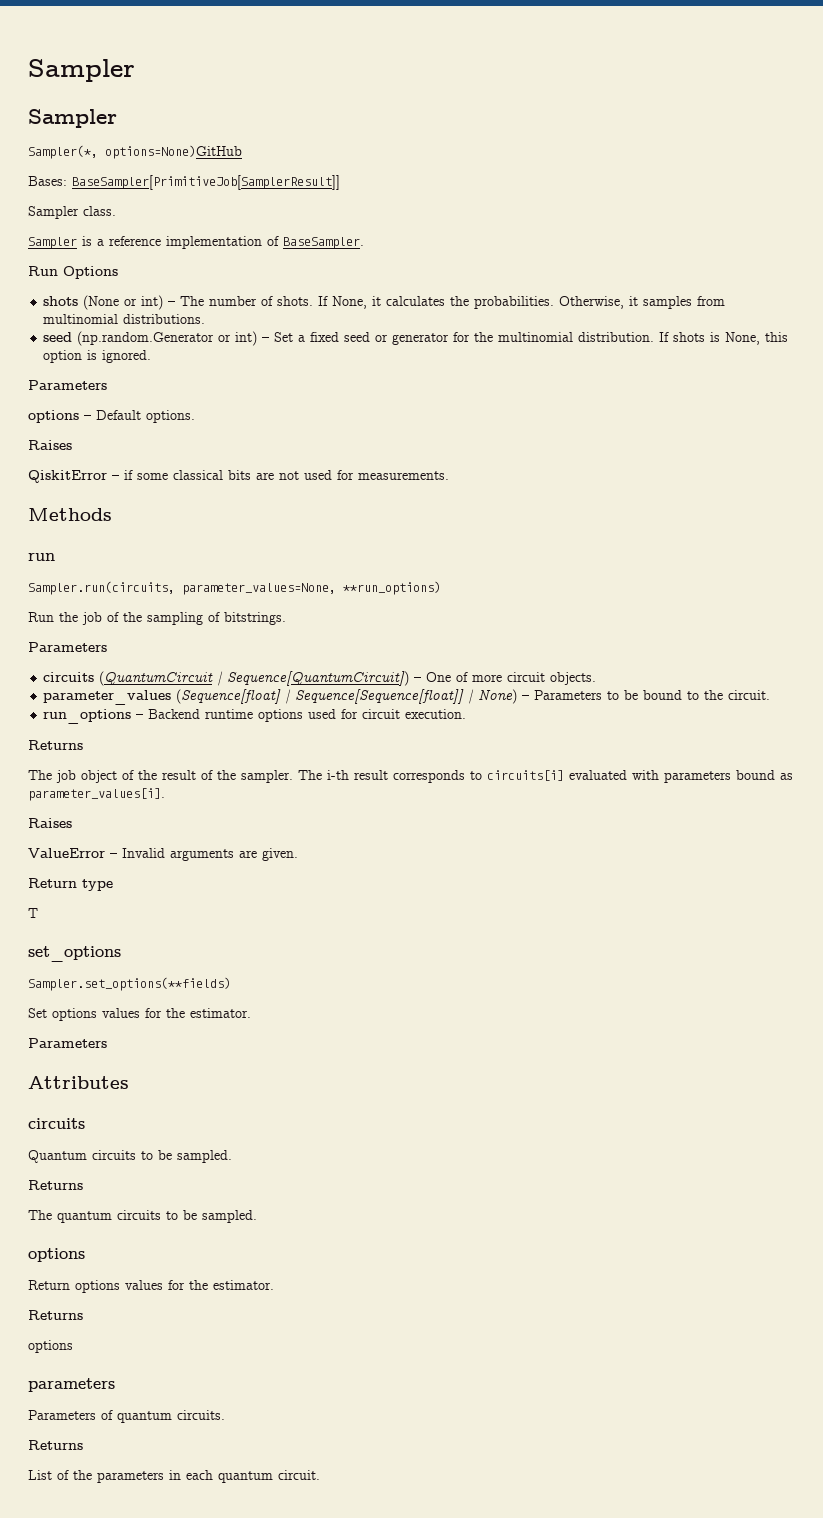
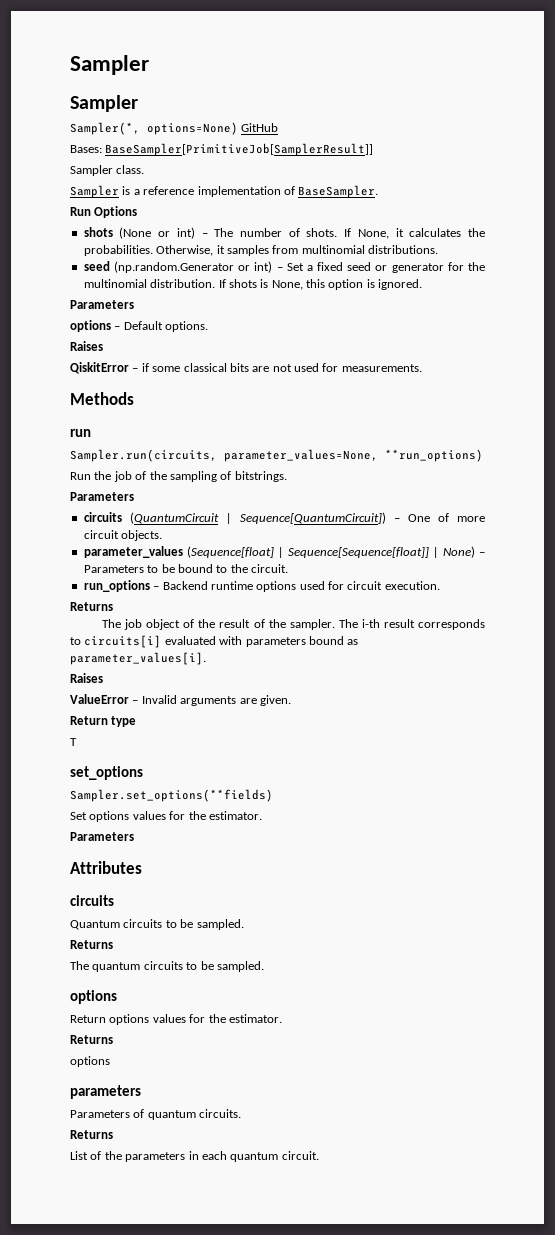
[105,145,242,159] options=None)GitHub -> [147,122,279,135] options=None) GitHub

